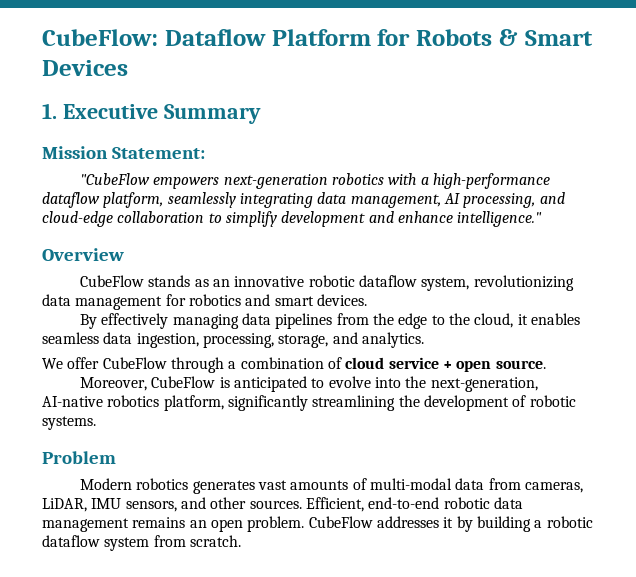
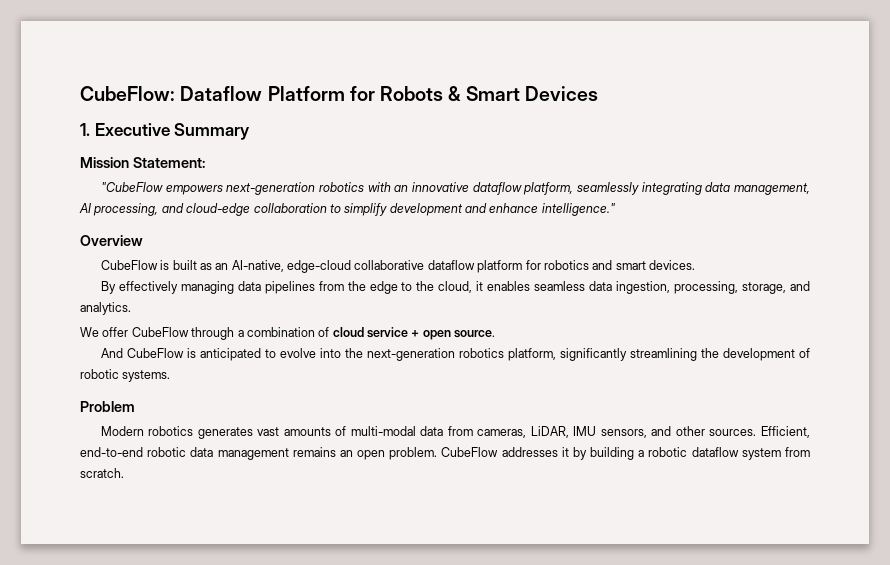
[420,173,550,189] a high-performance -> [394,182,469,192] an innovative
[148,275,574,291] [42,294,163,310] stands as an innovative robotic dataflow system, revolutionizing data management -> [160,260,523,273] is built as an AI-native, edge-cloud collaborative dataflow platform
[80,377,148,391] Moreover, -> [100,348,123,358] And
[430,377,538,392] [42,396,103,407] next-generation, AI-native -> [366,348,455,361] next-generation

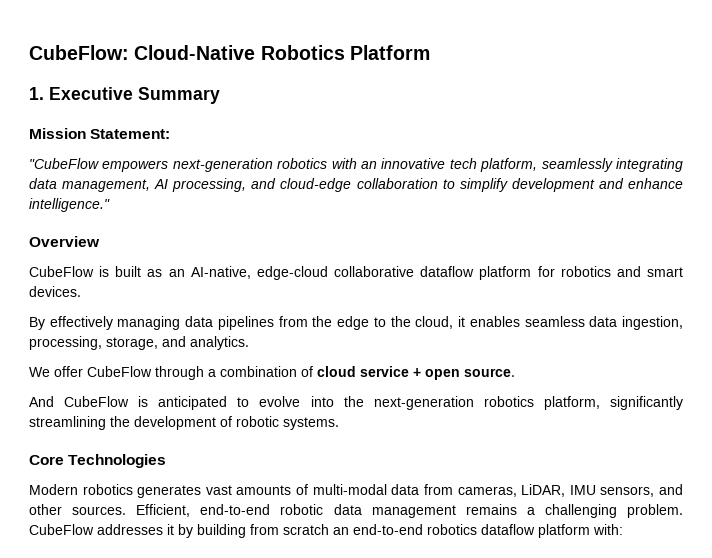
[180,86,263,101] Dataflow -> [134,45,345,60] Cloud-Native Robotics
[349,86,598,101] for Robots & Smart Devices -> (430, 52) none
[472,182,522,195] dataflow -> [449,158,477,169] tech
[80,401,135,412] Problem -> [29,454,167,468] Core Technologies
[339,450,386,460] an open -> [526,504,617,518] a challenging
[638,447,810,460] [80,468,124,478] a robotic dataflow system from scratch. -> [250,524,623,538] from scratch an end-to-end robotics dataflow platform with:

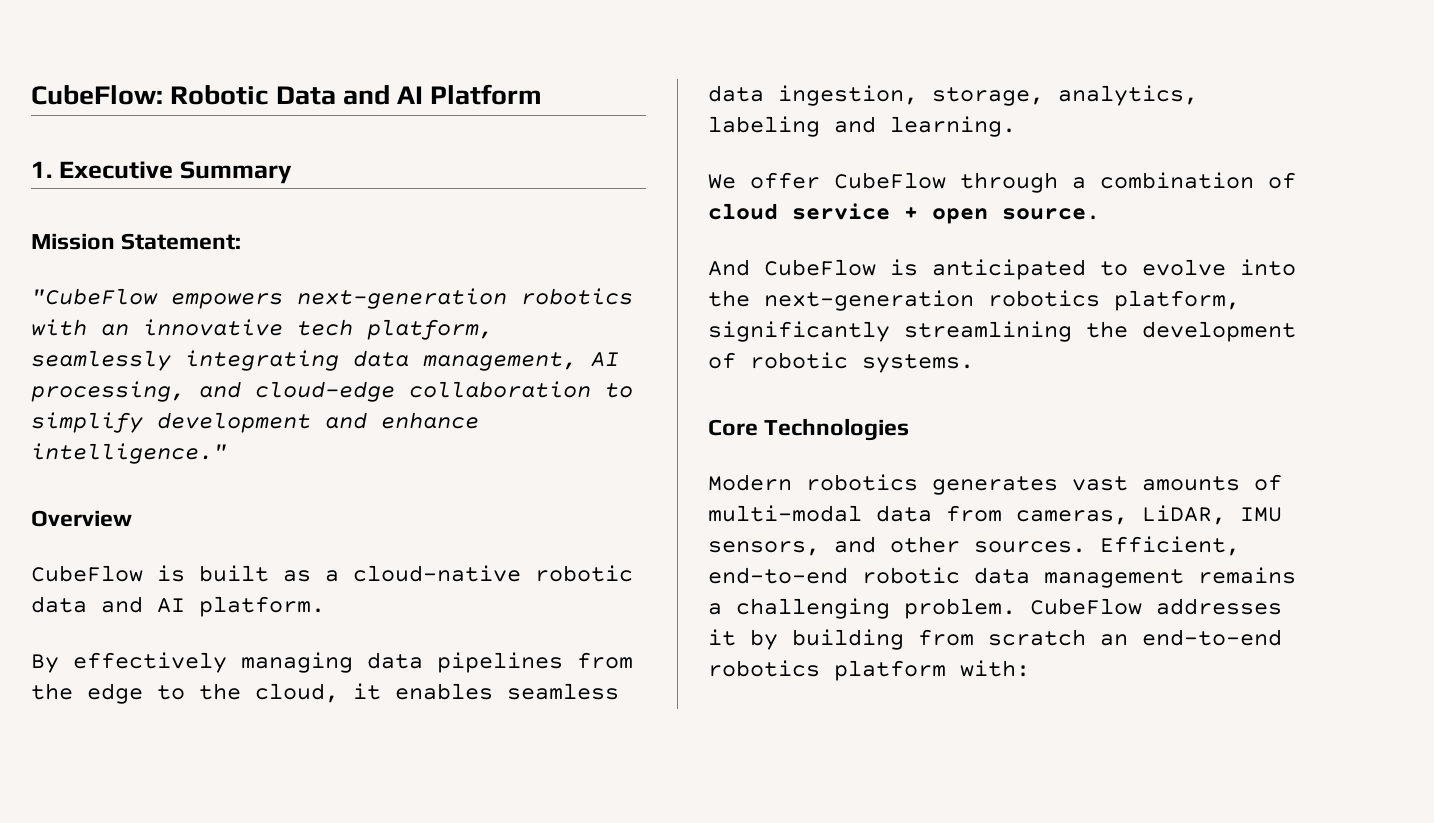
[134,45,345,60] Cloud-Native Robotics -> [170,85,424,105] Robotic Data and AI
[168,266,683,280] [29,286,81,297] an AI-native, edge-cloud collaborative dataflow platform for robotics and smart devices. -> [325,565,633,582] [31,596,325,617] a cloud-native robotic data and AI platform.
[29,336,249,350] processing, storage, and analytics. -> [932,85,1198,106] [708,116,1016,137] storage, analytics, labeling and learning.
[481,524,535,535] dataflow -> (820, 668) none

